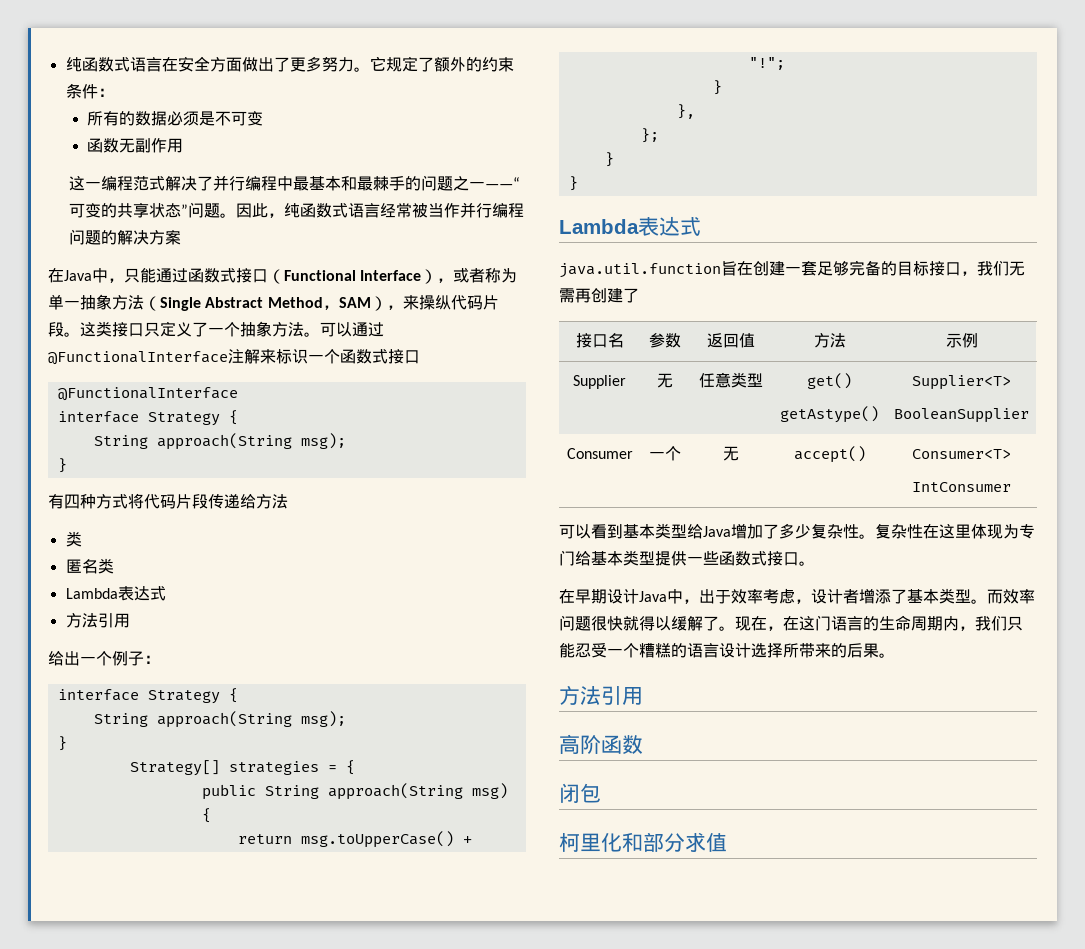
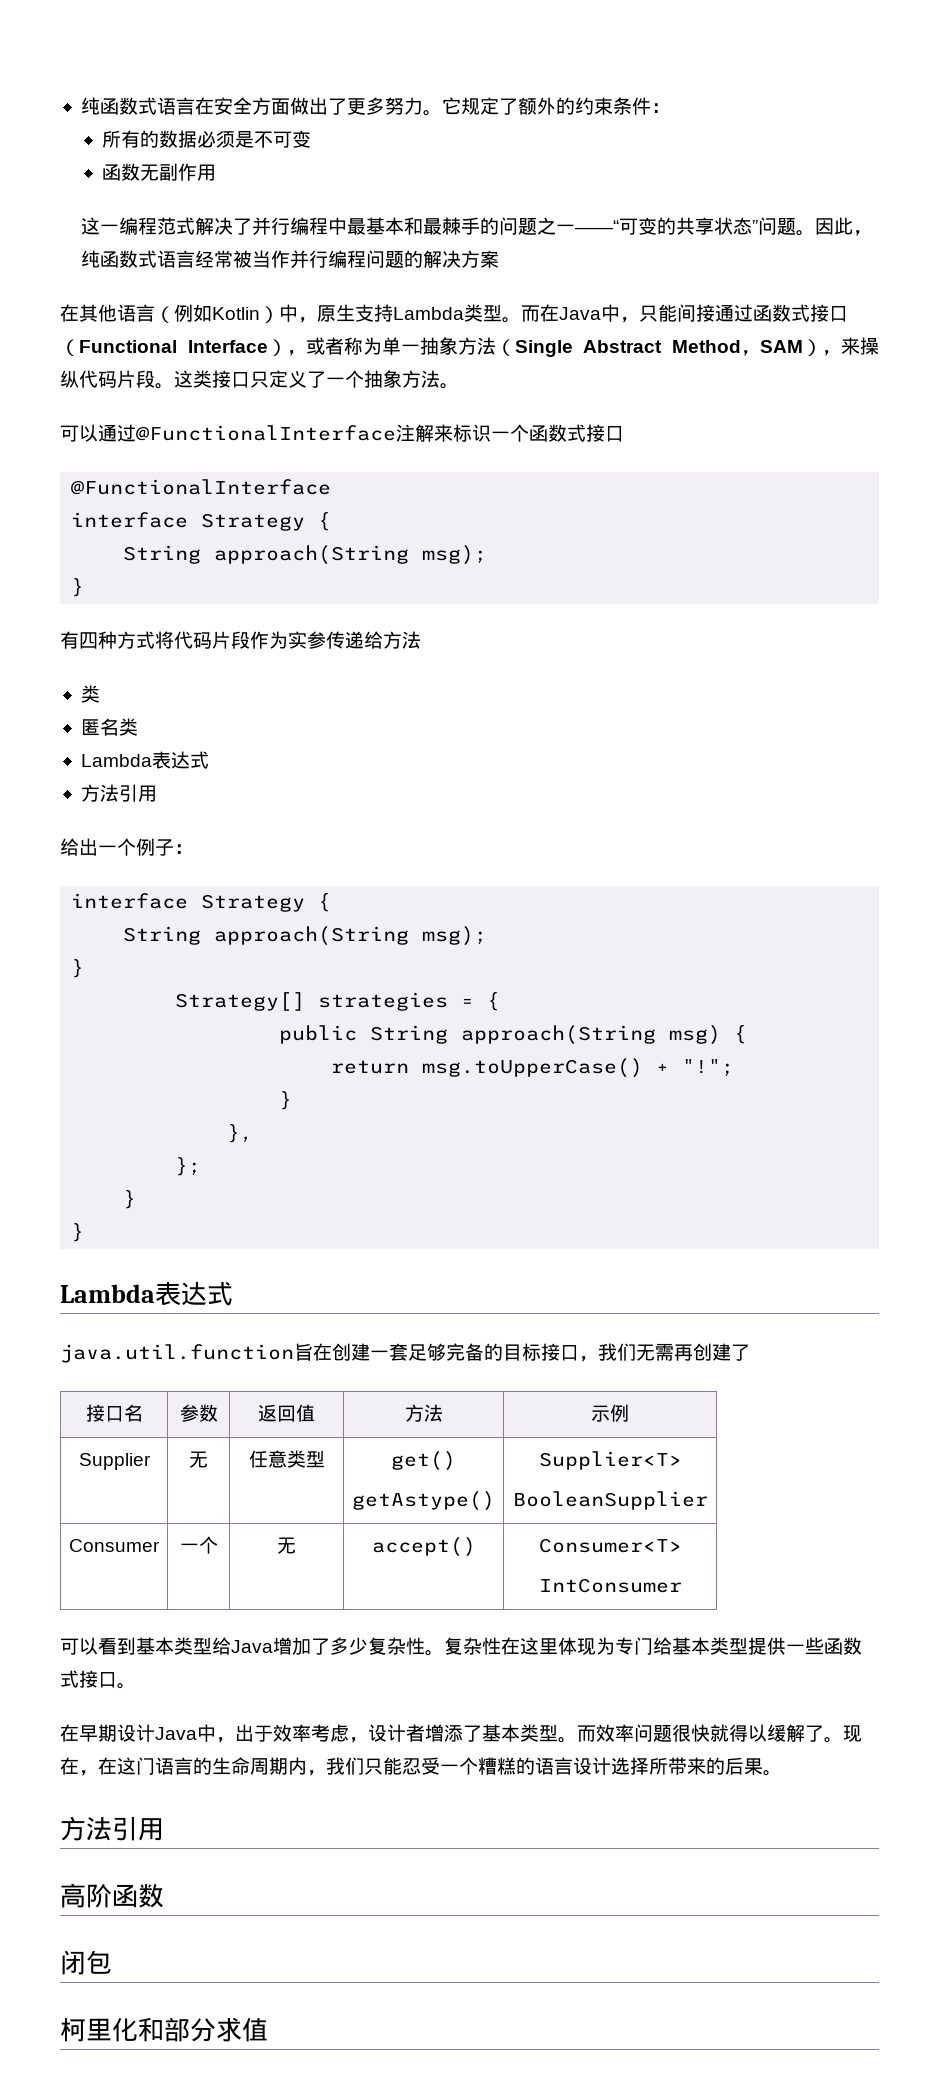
(64, 275) none -> [79,304,559,323] 其他语言（例如Kotlin）中，原生支持Lambda类型。而在
(156, 275) none -> [677,304,715,322] 间接
(320, 334) none -> (459, 386) //
(208, 501) none -> [250,631,326,649] 作为实参

